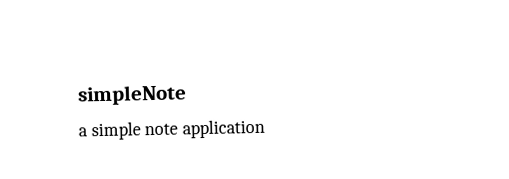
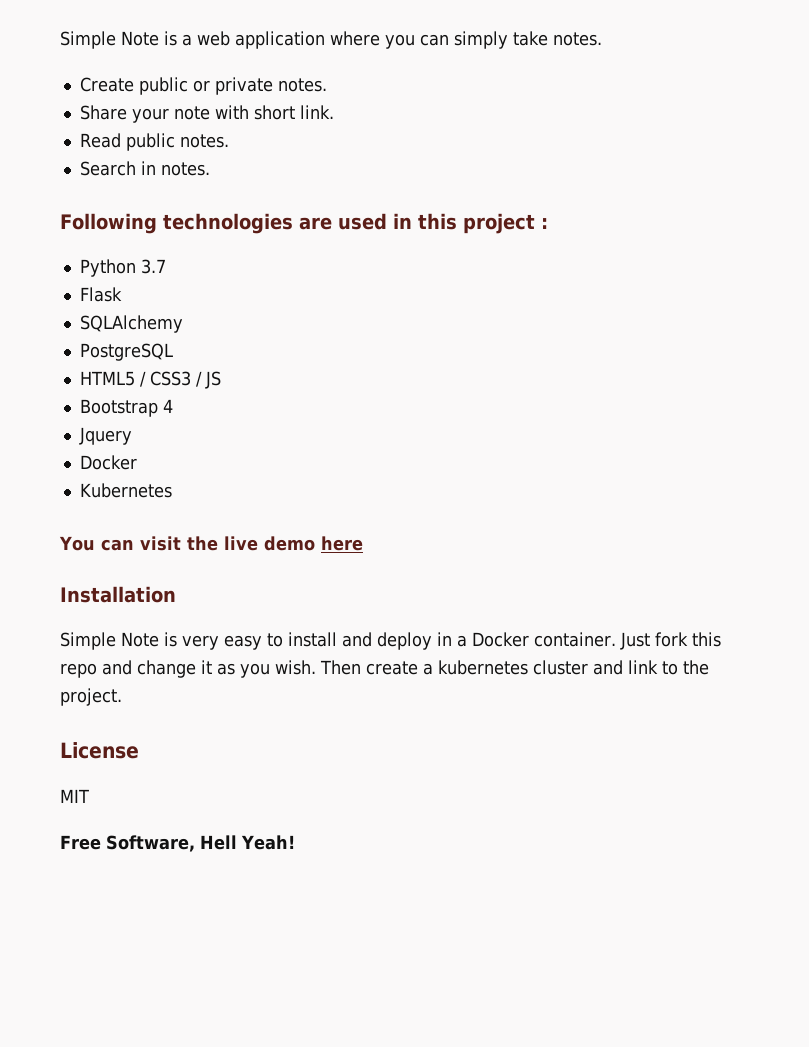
[77,84,187,106] [78,118,266,141] simpleNote // a simple note application -> [60,31,602,49] [79,77,327,95] [79,105,334,123] [79,133,229,151] [79,161,210,176] [60,213,548,234] [79,259,166,277] [79,287,122,302] [79,315,183,333] [79,343,173,361] [79,371,221,389] [79,399,173,417] [78,427,132,445] [79,455,137,470] [79,483,172,498] [59,536,363,551] [60,586,176,603] [60,632,721,650] [60,660,709,678] [60,688,122,706] [60,742,139,759] [60,789,89,803] [60,835,295,852] Simple Note is a web application where you can simply take notes. // Create public or private notes. // Share your note with short link. // Read public notes. // Search in notes. // Following technologies are used in this project : // Python 3.7 // Flask // SQLAlchemy // PostgreSQL // HTML5 / CSS3 / JS // Bootstrap 4 // Jquery // Docker // Kubernetes // You can visit the live demo here // Installation // Simple Note is very easy to install and deploy in a Docker container. Just fork this repo and change it as you wish. Then create a kubernetes cluster and link to the project. // License // MIT // Free Software, Hell Yeah!

